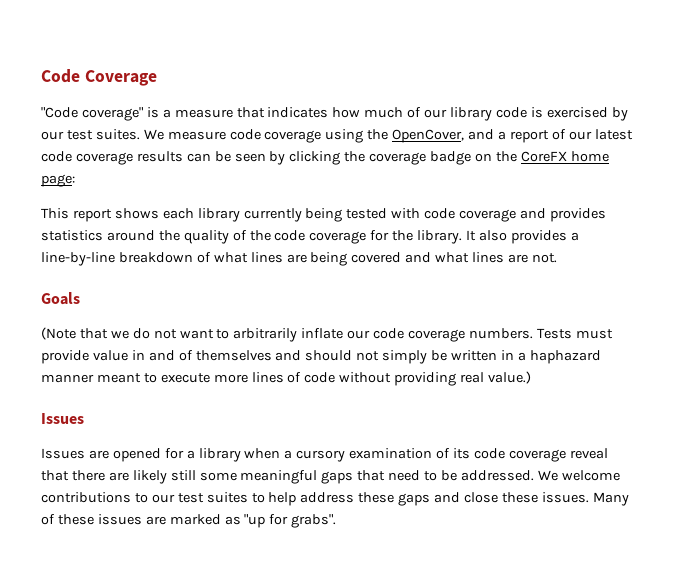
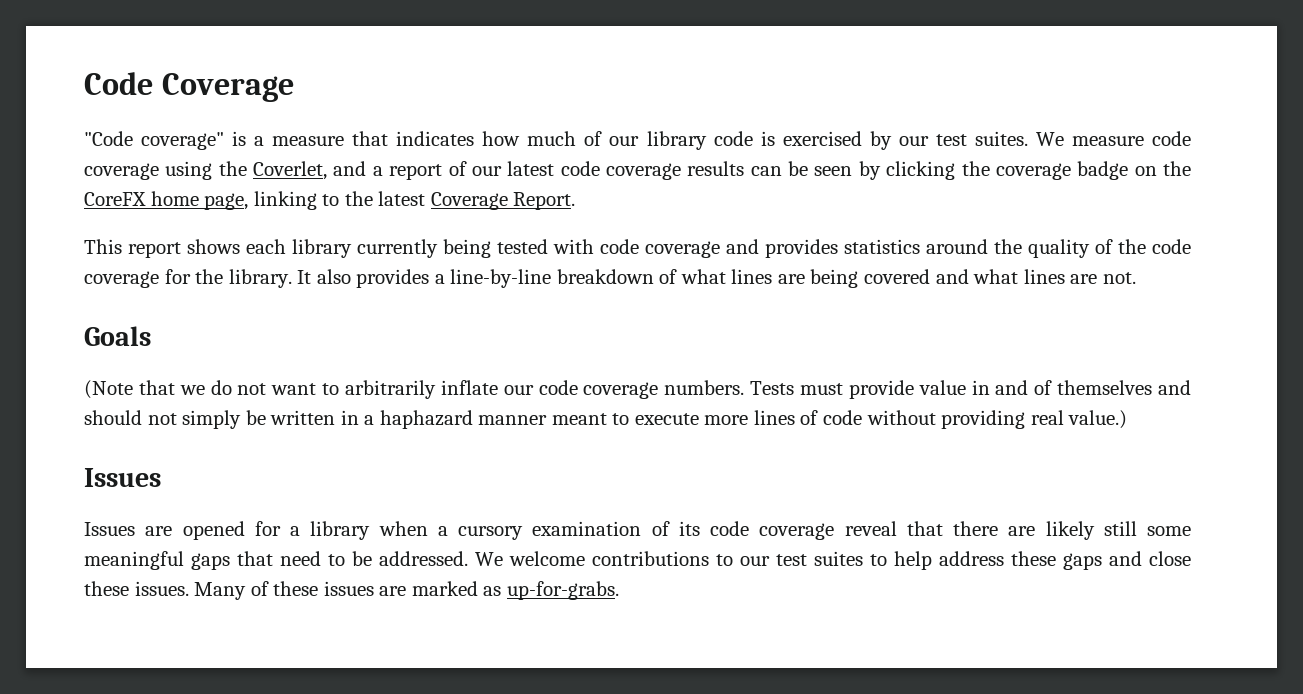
[392,129,465,143] OpenCover, -> [253,161,328,180] Coverlet,
[41,174,75,187] page: -> [204,191,576,210] page, linking to the latest Coverage Report.
[244,514,337,528] "up for grabs". -> [506,581,619,600] up-for-grabs.

